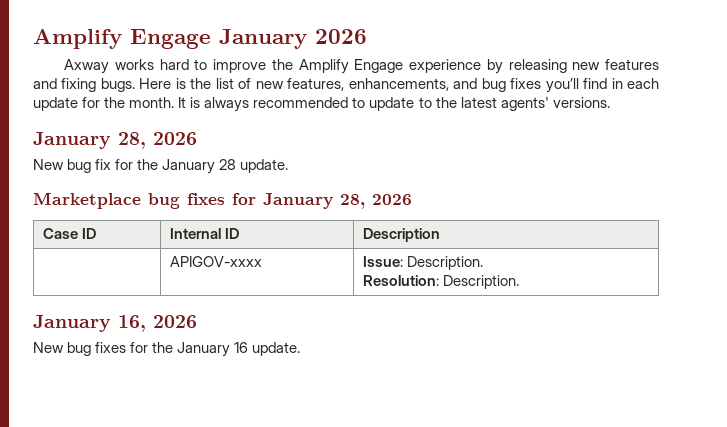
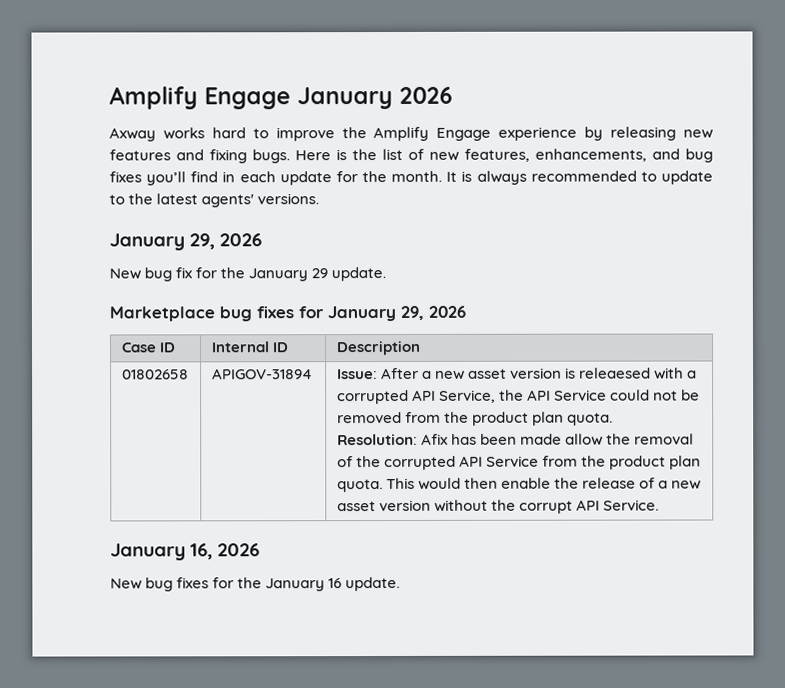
[118,132,146,149] 28, -> [189,233,216,250] 29,
[219,159,237,170] 28 -> [311,268,329,279] 29
[340,194,365,209] 28, -> [400,305,424,320] 29,
[169,256,262,267] | APIGOV-xxxx -> [121,369,189,380] [211,368,313,380] 01802658 | APIGOV-31894
[406,256,483,270] [362,275,519,289] Description. // Resolution: Description. -> [381,367,698,380] [336,389,701,405] [336,411,614,426] [336,433,695,446] [336,455,702,471] [336,477,702,493] [336,499,660,514] After a new asset version is releaesed with a corrupted API Service, the API Service could not be removed from the product plan quota. // Resolution: Afix has been made allow the removal of the corrupted API Service from the product plan quota. This would then enable the release of a new asset version without the corrupt API Service.

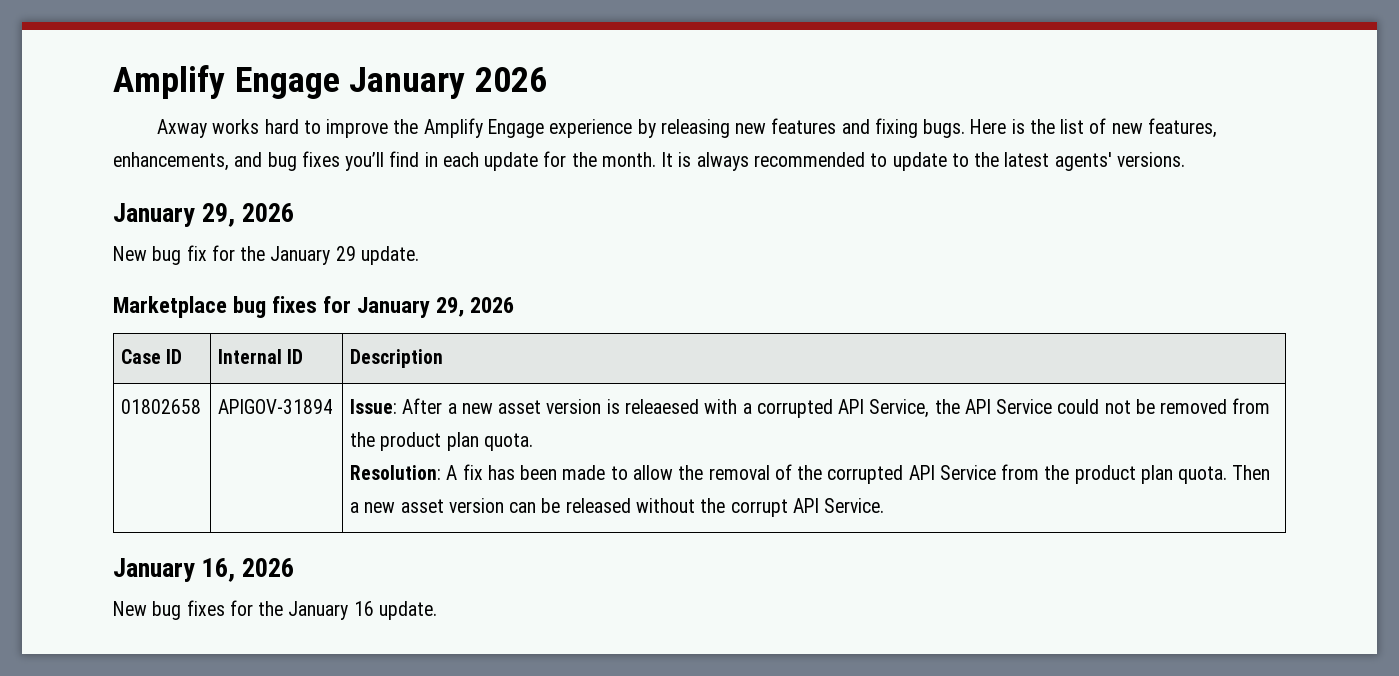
[421,433,449,445] Afix -> [446,464,483,480] A fix
(563, 439) none -> [610,466,628,480] to
[386,477,702,490] [336,499,432,512] This would then enable the release of a new asset version -> [1232,465,1271,480] [350,498,631,513] Then a new asset version can be released

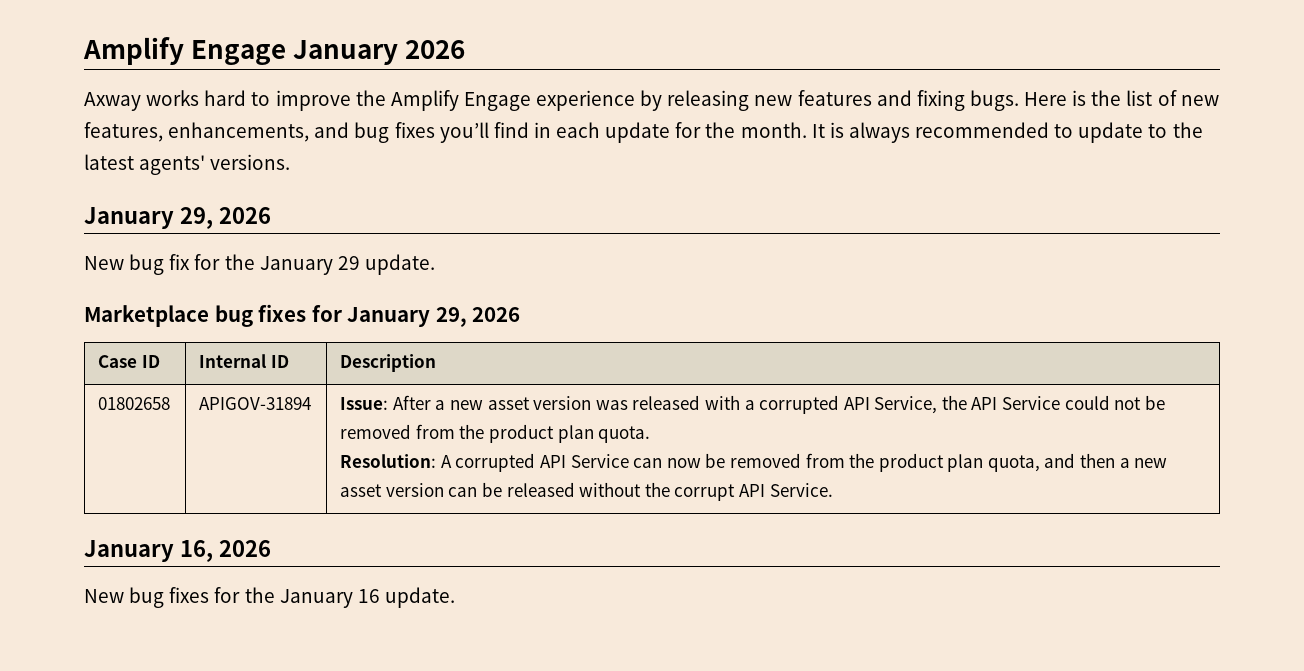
[606,399,699,414] is releaesed -> [595,395,701,410] was released
[462,464,1271,484] fix has been made to allow the removal of the corrupted API Service from the product plan quota. Then -> [455,453,1116,472] corrupted API Service can now be removed from the product plan quota, and then

